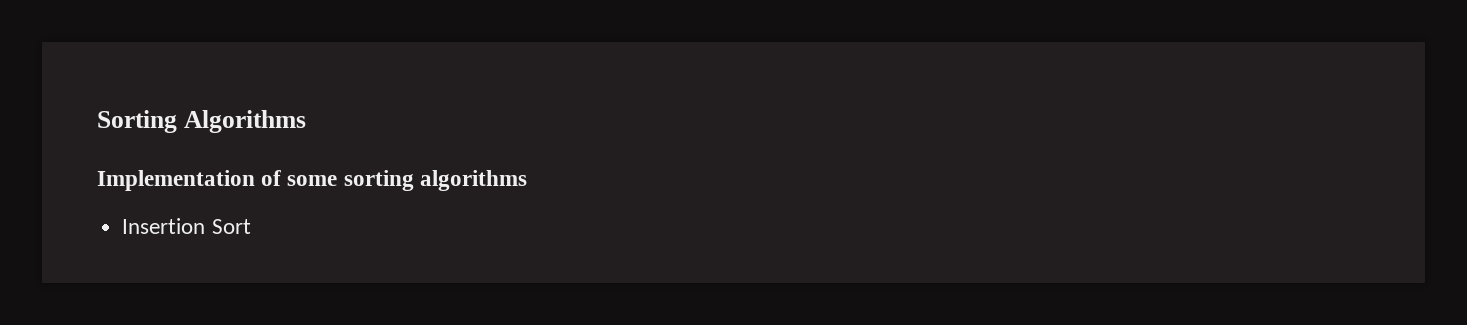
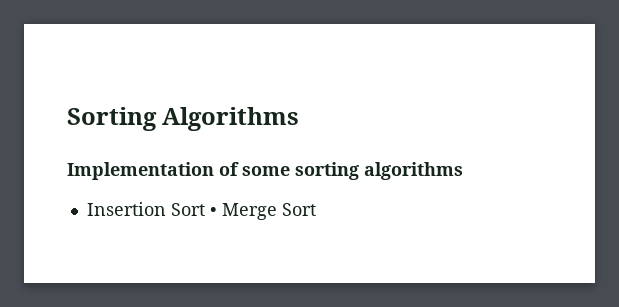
(251, 226) none -> [209,203,316,220] • Merge Sort

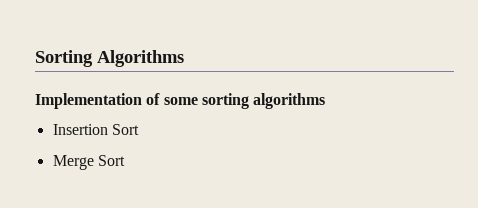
[209,207,217,216] • -> (139, 129) //

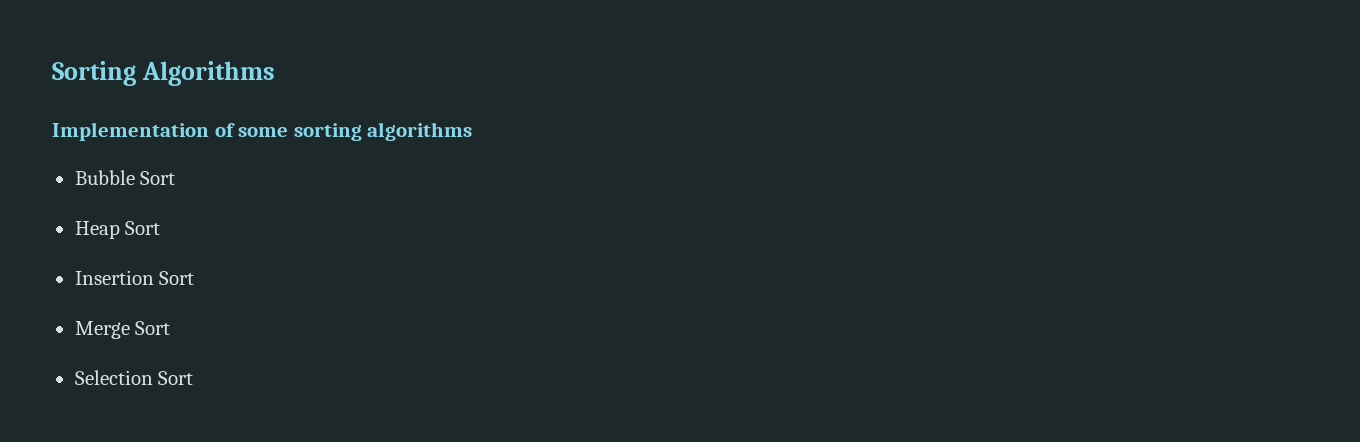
(326, 101) none -> [74,170,176,185] [74,221,161,239] // Bubble Sort // Heap Sort
(125, 160) none -> [74,370,194,385] // Selection Sort

